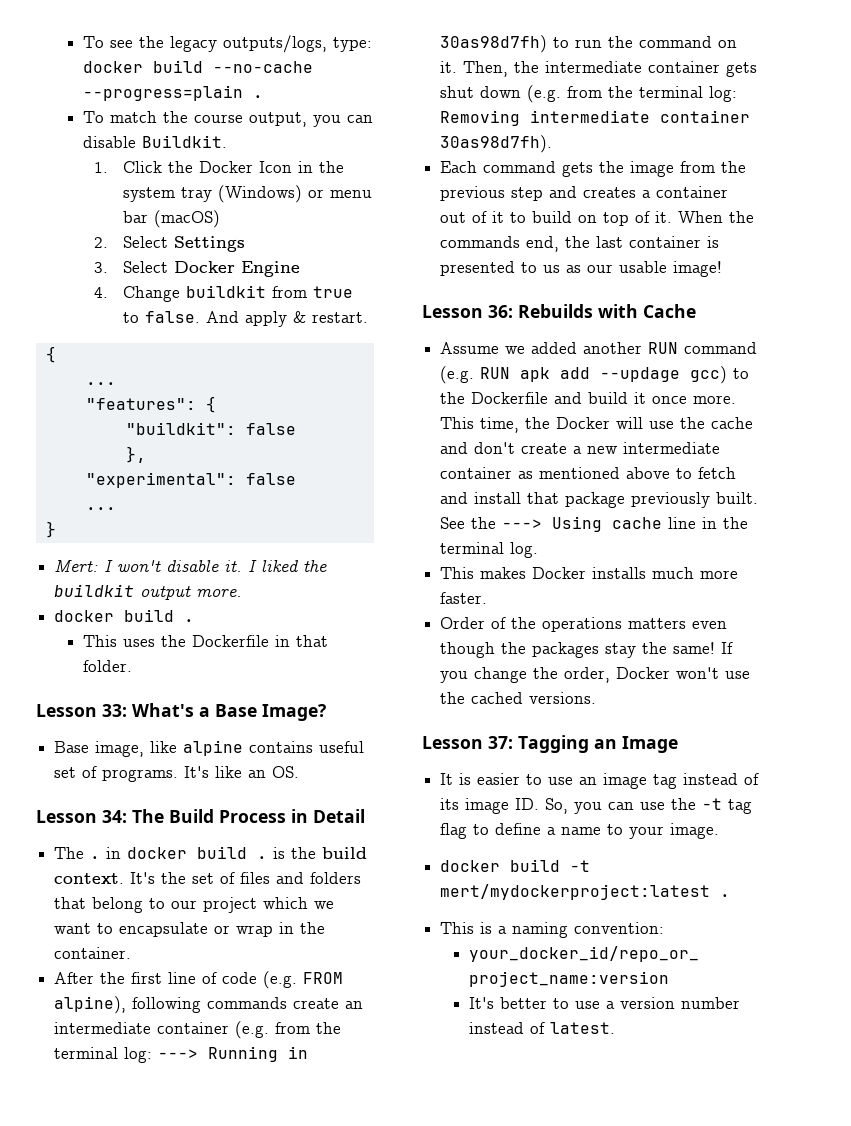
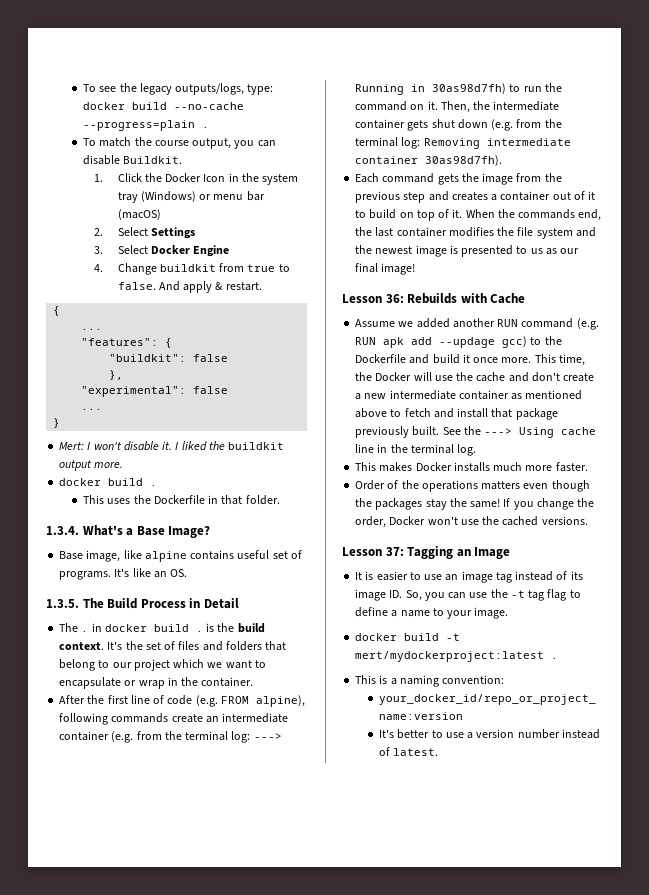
[36,704,127,717] Lesson 33: -> [46,526,79,535] 1.3.4.
[36,810,127,823] Lesson 34: -> [46,599,79,608] 1.3.5.
(702, 242) none -> [448,227,596,239] [355,245,447,257] modifies the file system and the newest image
[619,261,668,273] usable -> [355,263,379,273] final

